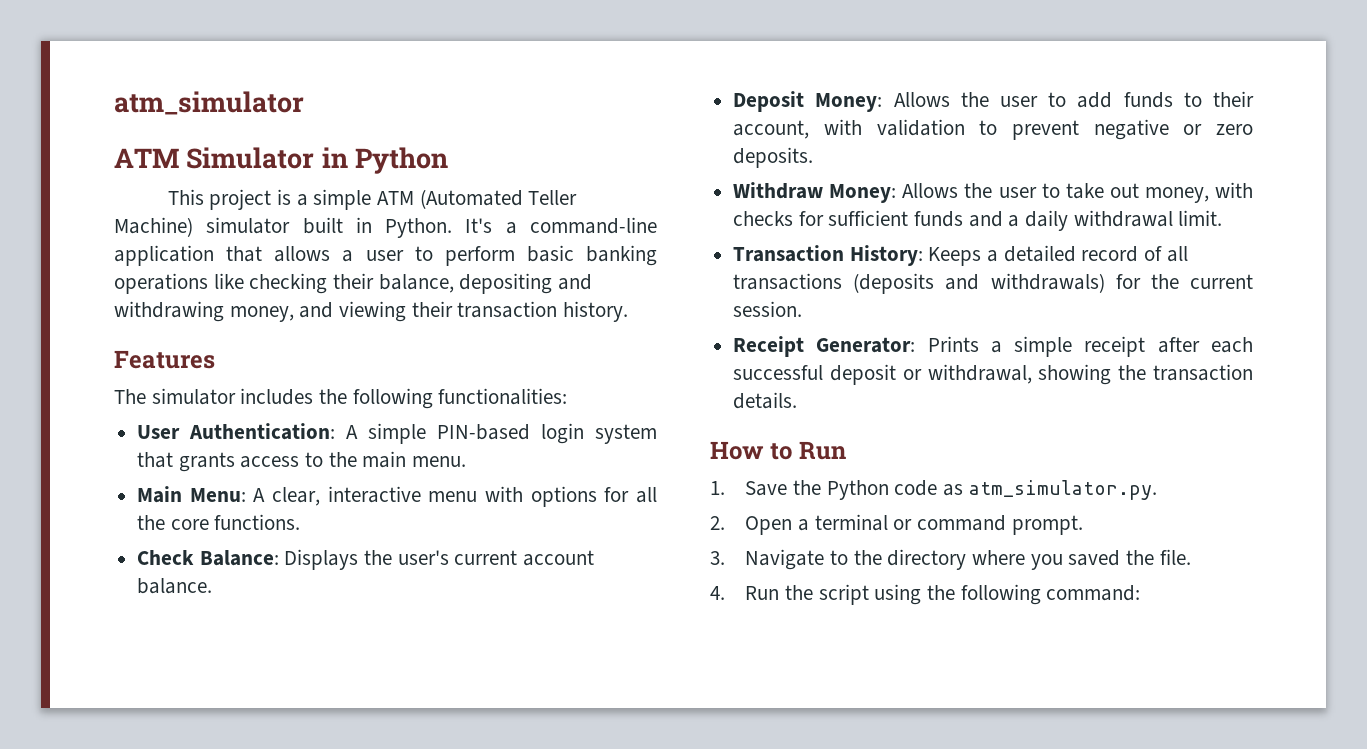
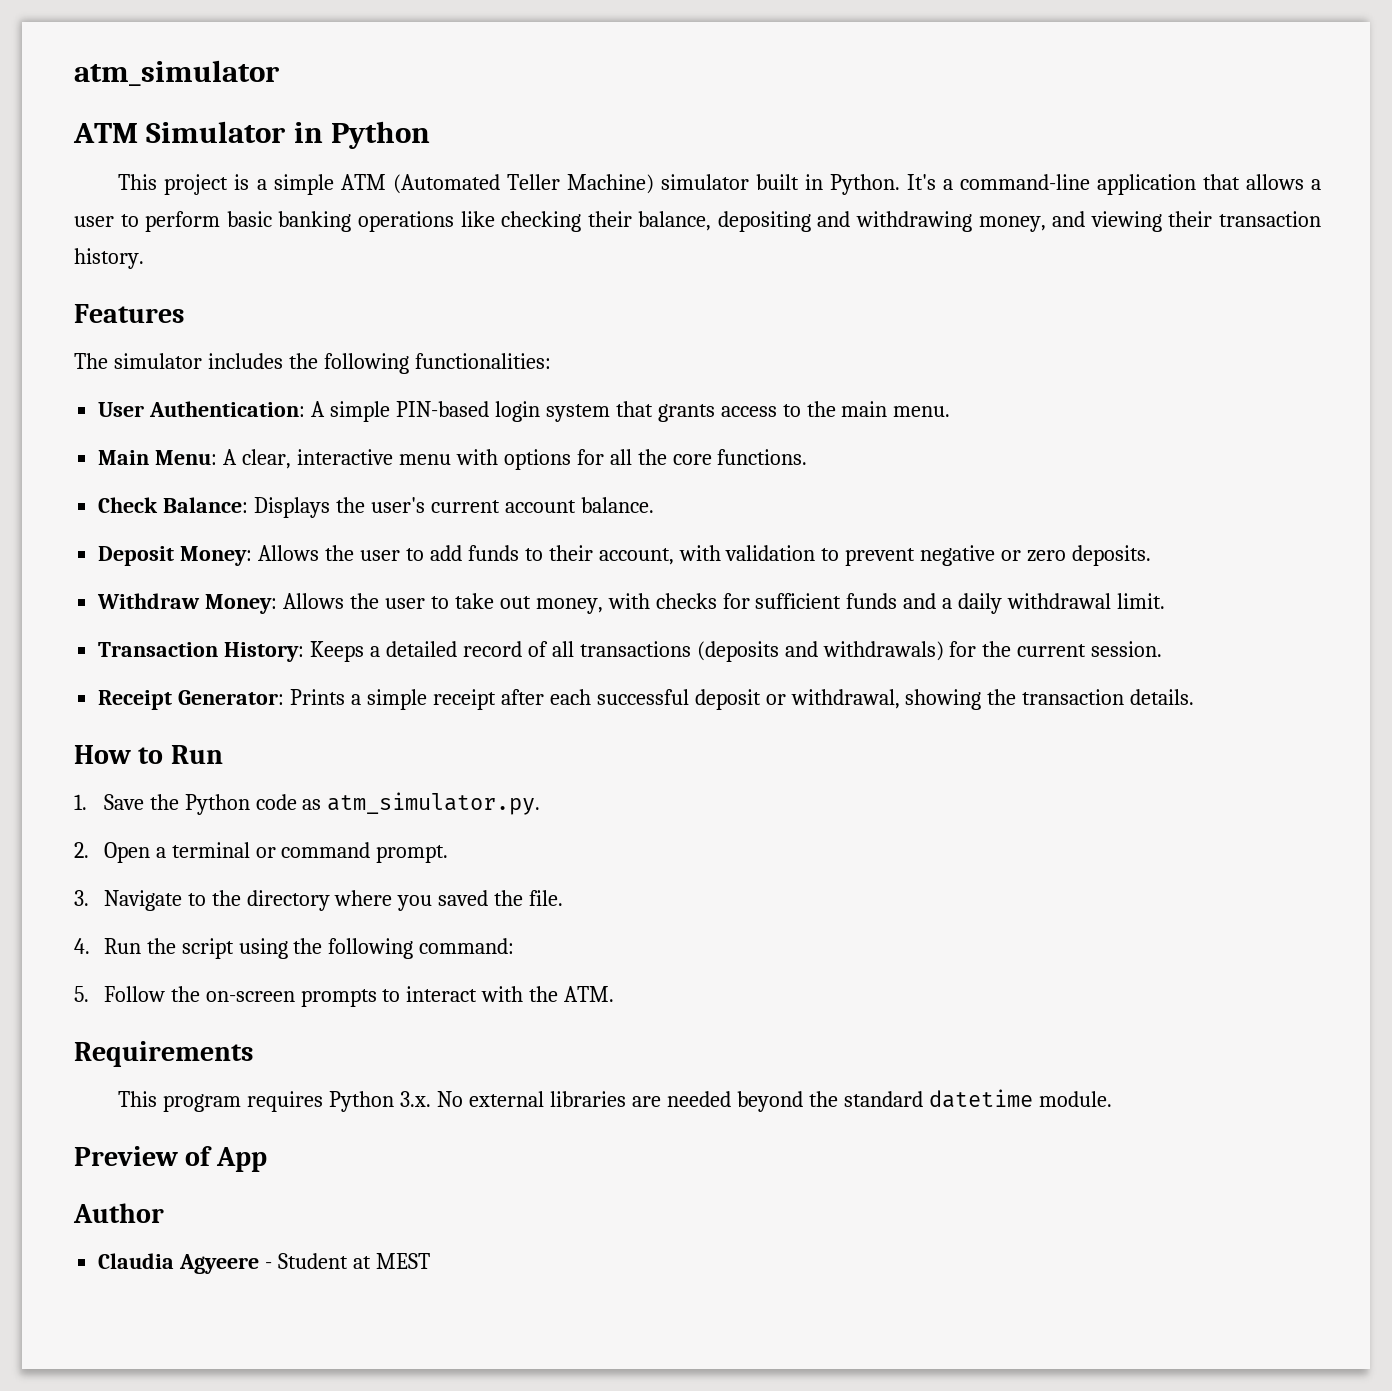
(1141, 593) none -> [74,986,615,1007] [74,1041,253,1067] [118,1089,1112,1112] [74,1146,267,1172] [73,1203,164,1223] [98,1253,430,1274] // 5. Follow the on-screen prompts to interact with the ATM. // Requirements // This program requires Python 3.x. No external libraries are needed beyond the standard datetime module. // Preview of App // Author // Claudia Agyeere - Student at MEST

